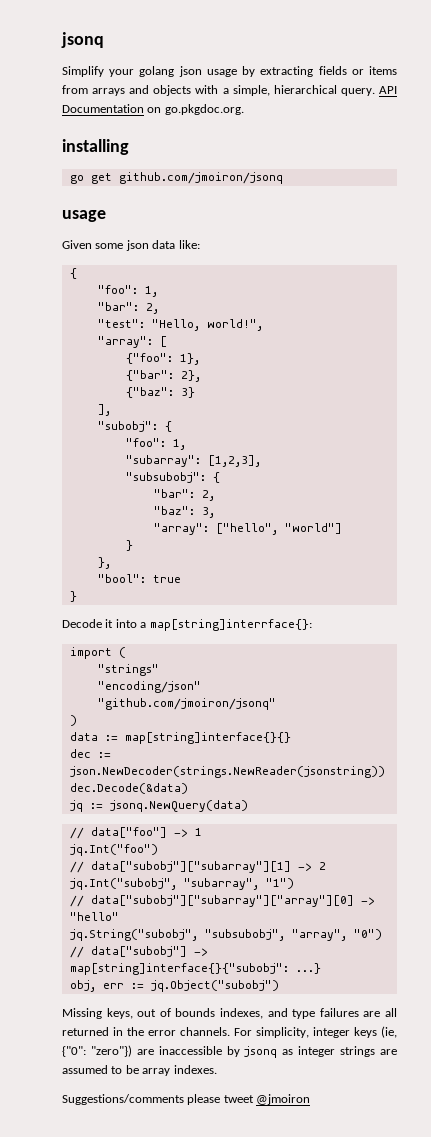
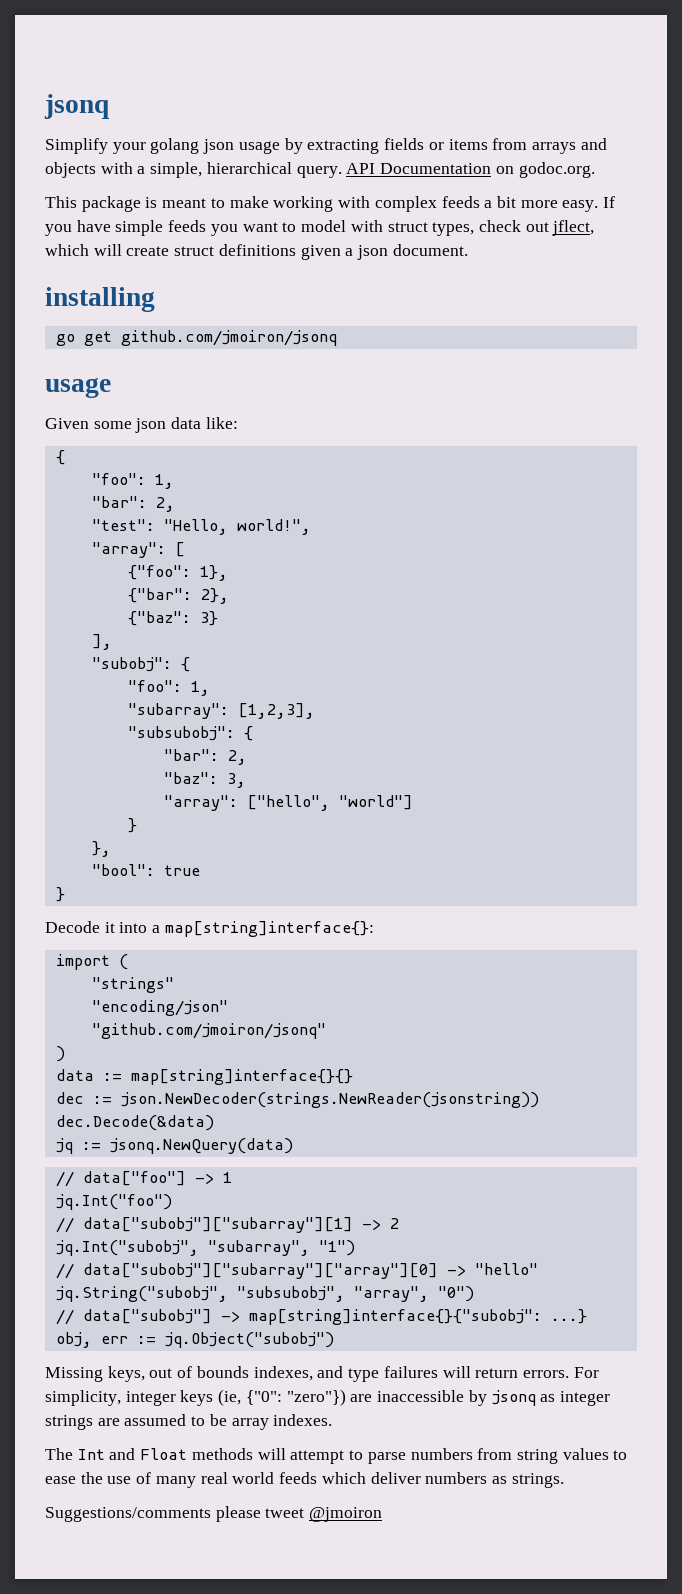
[164,104,244,115] go.pkgdoc.org. -> [518,162,595,178] [45,196,616,212] [45,220,595,236] [45,244,468,260] godoc.org. // This package is meant to make working with complex feeds a bit more easy. If you have simple feeds you want to model with struct types, check out jflect, which will create struct definitions given a json document.
[149,619,312,631] map[string]interrface{}: -> [164,921,374,937] map[string]interface{}:
[363,1008,397,1017] [62,1027,230,1036] are all returned in the error channels. -> [442,1366,569,1378] will return errors.
(217, 1069) none -> [45,1448,628,1464] [45,1472,564,1488] // The Int and Float methods will attempt to parse numbers from string values to ease the use of many real world feeds which deliver numbers as strings.

